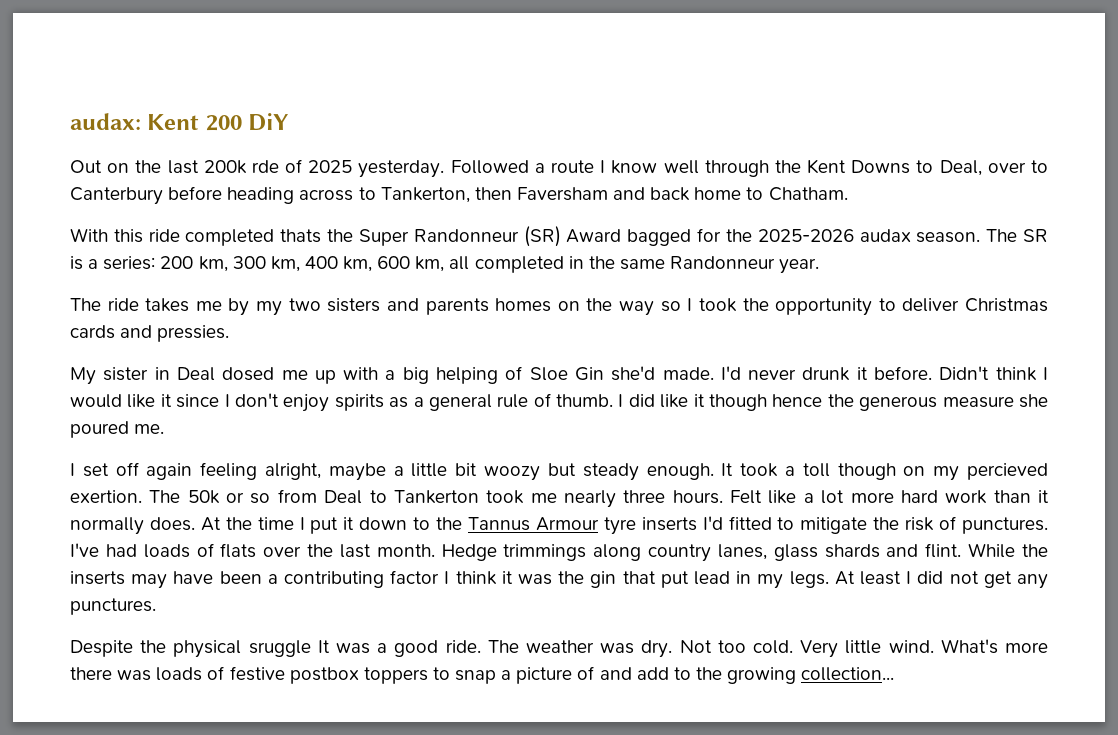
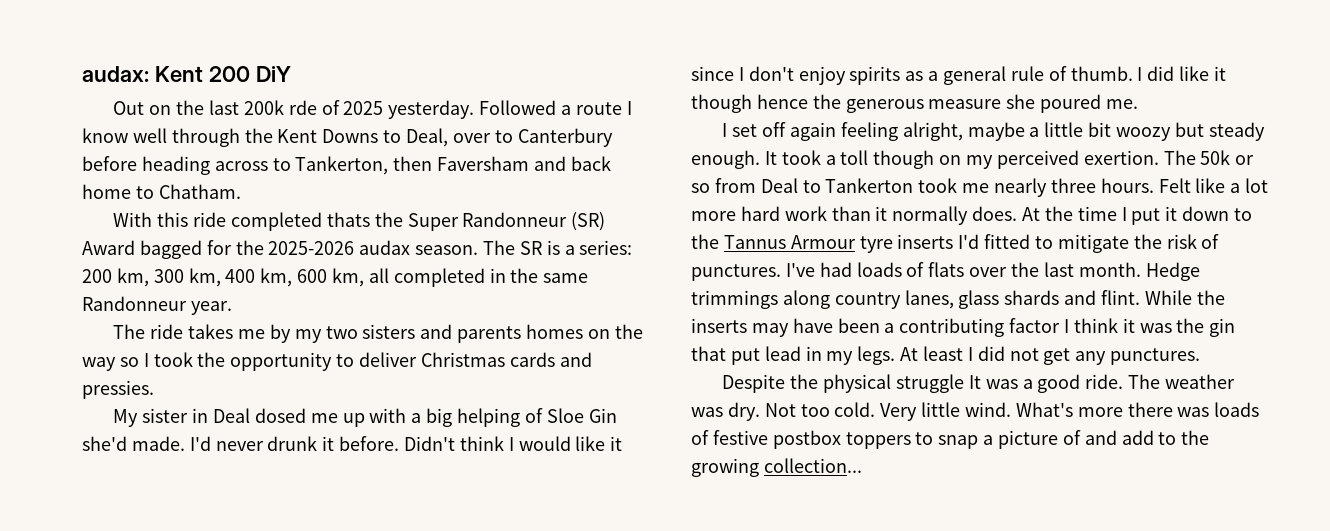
[967,463,1049,480] percieved -> [996,150,1079,169] perceived
[248,640,311,657] sruggle -> [895,374,964,393] struggle

